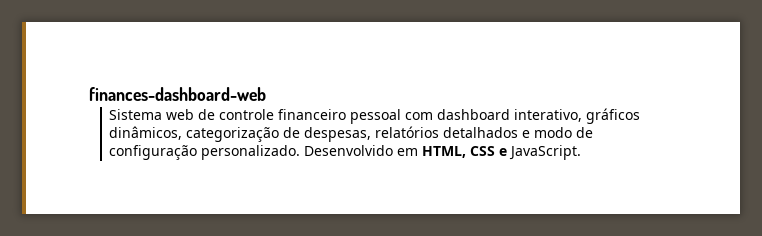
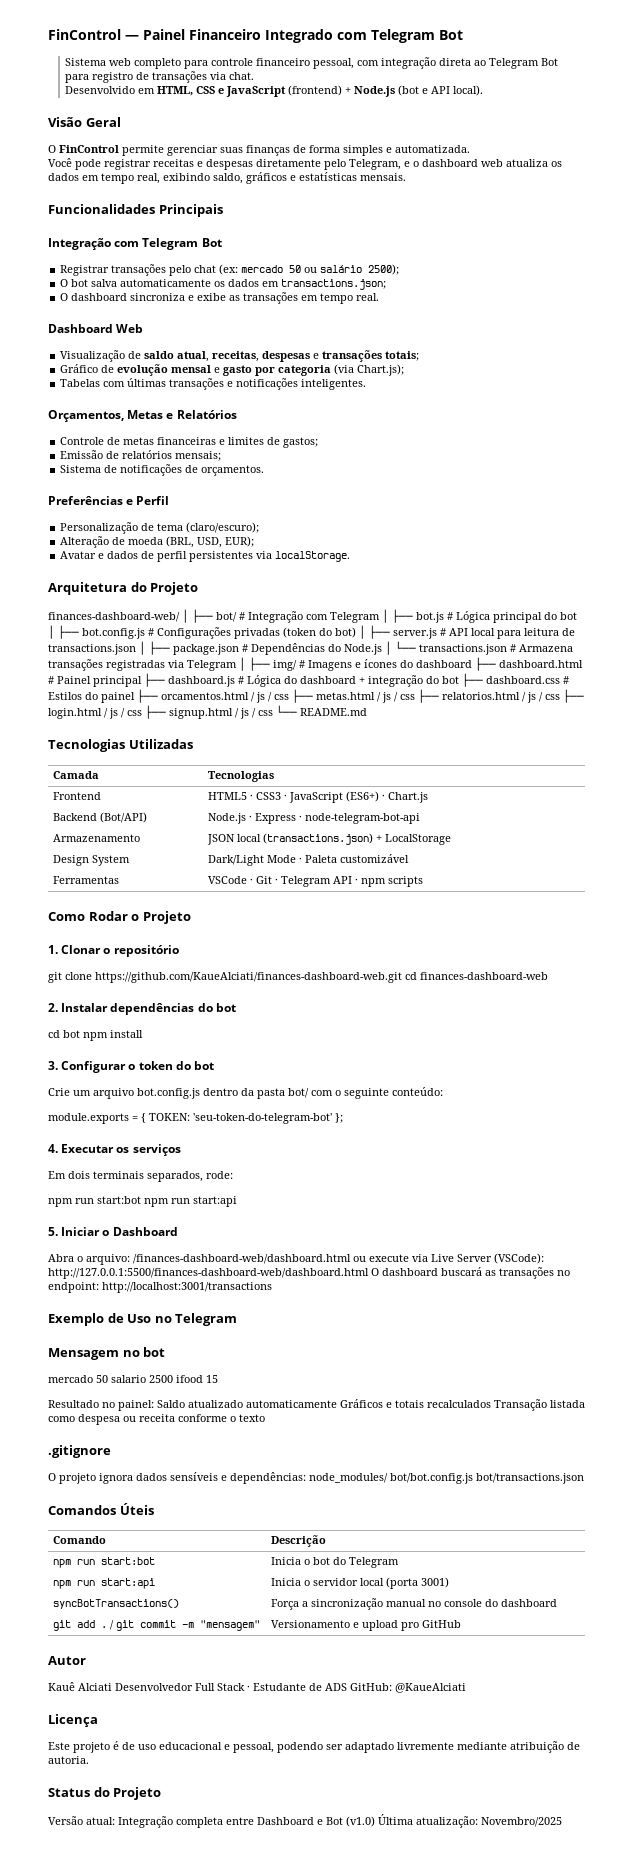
[89,87,266,101] [109,108,641,124] [109,126,594,142] [109,145,301,160] finances-dashboard-web // Sistema web de controle financeiro pessoal com dashboard interativo, gráficos dinâmicos, categorização de despesas, relatórios detalhados e modo de configuração personalizado. -> [48,29,463,43] [65,57,559,69] [65,71,255,83] FinControl — Painel Financeiro Integrado com Telegram Bot // Sistema web completo para controle financeiro pessoal, com integração direta ao Telegram Bot para registro de transações via chat. //
[509,145,582,160] JavaScript. -> [226,85,484,97] [48,117,121,127] [48,145,470,156] [48,158,562,170] [48,172,406,184] [48,204,223,217] [48,238,222,250] [60,264,400,276] [60,279,387,290] [60,292,380,304] [48,324,144,333] [60,350,420,362] [60,364,405,376] [60,378,367,390] [48,410,237,422] [60,437,319,448] [60,450,222,461] [60,464,265,476] [48,496,170,505] [60,522,260,534] [60,536,255,548] [60,551,351,562] [48,582,199,595] [48,609,577,623] [48,625,575,639] [48,641,573,655] [48,657,583,671] [48,673,569,687] [48,689,584,703] [48,705,367,719] [48,739,193,752] [52,771,99,779] [207,771,274,782] [52,792,101,800] [207,791,428,803] [52,812,147,823] [207,813,420,824] [52,834,140,842] [206,833,451,845] [52,855,130,866] [207,854,409,866] [52,876,119,884] [207,876,423,887] [48,911,191,924] [48,945,179,957] [48,972,548,983] [48,1003,236,1015] [48,1030,143,1041] [48,1061,215,1073] [48,1087,443,1099] [48,1113,343,1124] [48,1144,181,1156] [48,1171,233,1182] [48,1196,237,1207] [48,1227,178,1236] [48,1253,544,1265] [48,1267,570,1279] [48,1282,272,1293] [48,1313,238,1326] [48,1347,166,1360] [48,1375,218,1383] [48,1399,585,1411] [48,1414,265,1425] [48,1445,111,1458] [48,1472,584,1484] [48,1503,154,1515] [52,1536,106,1544] [270,1535,326,1547] [52,1557,155,1568] [270,1557,399,1568] [52,1578,155,1589] [270,1577,449,1589] [52,1599,179,1609] [270,1598,557,1610] [52,1620,260,1631] [270,1620,461,1631] [48,1656,86,1665] [48,1682,466,1693] [48,1714,98,1727] [48,1741,580,1753] [48,1756,89,1764] [48,1787,162,1800] [48,1814,562,1828] JavaScript (frontend) + Node.js (bot e API local). // Visão Geral // O FinControl permite gerenciar suas finanças de forma simples e automatizada. // Você pode registrar receitas e despesas diretamente pelo Telegram, e o dashboard web atualiza os dados em tempo real, exibindo saldo, gráficos e estatísticas mensais. // Funcionalidades Principais // Integração com Telegram Bot // Registrar transações pelo chat (ex: mercado 50 ou salário 2500); // O bot salva automaticamente os dados em transactions.json; // O dashboard sincroniza e exibe as transações em tempo real. // Dashboard Web // Visualização de saldo atual, receitas, despesas e transações totais; // Gráfico de evolução mensal e gasto por categoria (via Chart.js); // Tabelas com últimas transações e notificações inteligentes. // Orçamentos, Metas e Relatórios // Controle de metas financeiras e limites de gastos; // Emissão de relatórios mensais; // Sistema de notificações de orçamentos. // Preferências e Perfil // Personalização de tema (claro/escuro); // Alteração de moeda (BRL, USD, EUR); // Avatar e dados de perfil persistentes via localStorage. // Arquitetura do Projeto // finances-dashboard-web/ │ ├── bot/ # Integração com Telegram │ ├── bot.js # Lógica principal do bot │ ├── bot.config.js # Configurações privadas (token do bot) │ ├── server.js # API local para leitura de transactions.json │ ├── package.json # Dependências do Node.js │ └── transactions.json # Armazena transações registradas via Telegram │ ├── img/ # Imagens e ícones do dashboard ├── dashboard.html # Painel principal ├── dashboard.js # Lógica do dashboard + integração do bot ├── dashboard.css # Estilos do painel ├── orcamentos.html / js / css ├── metas.html / js / css ├── relatorios.html / js / css ├── login.html / js / css ├── signup.html / js / css └── README.md // Tecnologias Utilizadas // Camada | Tecnologias // Frontend | HTML5 · CSS3 · JavaScript (ES6+) · Chart.js // Backend (Bot/API) | Node.js · Express · node-telegram-bot-api // Armazenamento | JSON local (transactions.json) + LocalStorage // Design System | Dark/Light Mode · Paleta customizável // Ferramentas | VSCode · Git · Telegram API · npm scripts // Como Rodar o Projeto // 1. Clonar o repositório // git clone https://github.com/KaueAlciati/finances-dashboard-web.git cd finances-dashboard-web // 2. Instalar dependências do bot // cd bot npm install // 3. Configurar o token do bot // Crie um arquivo bot.config.js dentro da pasta bot/ com o seguinte conteúdo: // module.exports = { TOKEN: 'seu-token-do-telegram-bot' }; // 4. Executar os serviços // Em dois terminais separados, rode: // npm run start:bot npm run start:api // 5. Iniciar o Dashboard // Abra o arquivo: /finances-dashboard-web/dashboard.html ou execute via Live Server (VSCode): http://127.0.0.1:5500/finances-dashboard-web/dashboard.html O dashboard buscará as transações no endpoint: http://localhost:3001/transactions // Exemplo de Uso no Telegram // Mensagem no bot // mercado 50 salario 2500 ifood 15 // Resultado no painel: Saldo atualizado automaticamente Gráficos e totais recalculados Transação listada como despesa ou receita conforme o texto // .gitignore // O projeto ignora dados sensíveis e dependências: node_modules/ bot/bot.config.js bot/transactions.json // Comandos Úteis // Comando | Descrição // npm run start:bot | Inicia o bot do Telegram // npm run start:api | Inicia o servidor local (porta 3001) // syncBotTransactions() | Força a sincronização manual no console do dashboard // git add . / git commit -m "mensagem" | Versionamento e upload pro GitHub // Autor // Kauê Alciati Desenvolvedor Full Stack · Estudante de ADS GitHub: @KaueAlciati // Licença // Este projeto é de uso educacional e pessoal, podendo ser adaptado livremente mediante atribuição de autoria. // Status do Projeto // Versão atual: Integração completa entre Dashboard e Bot (v1.0) Última atualização: Novembro/2025

